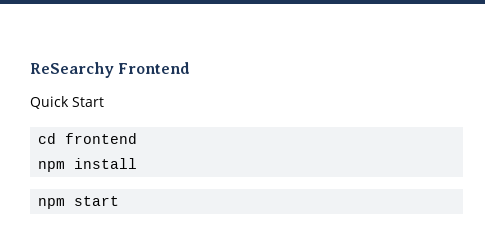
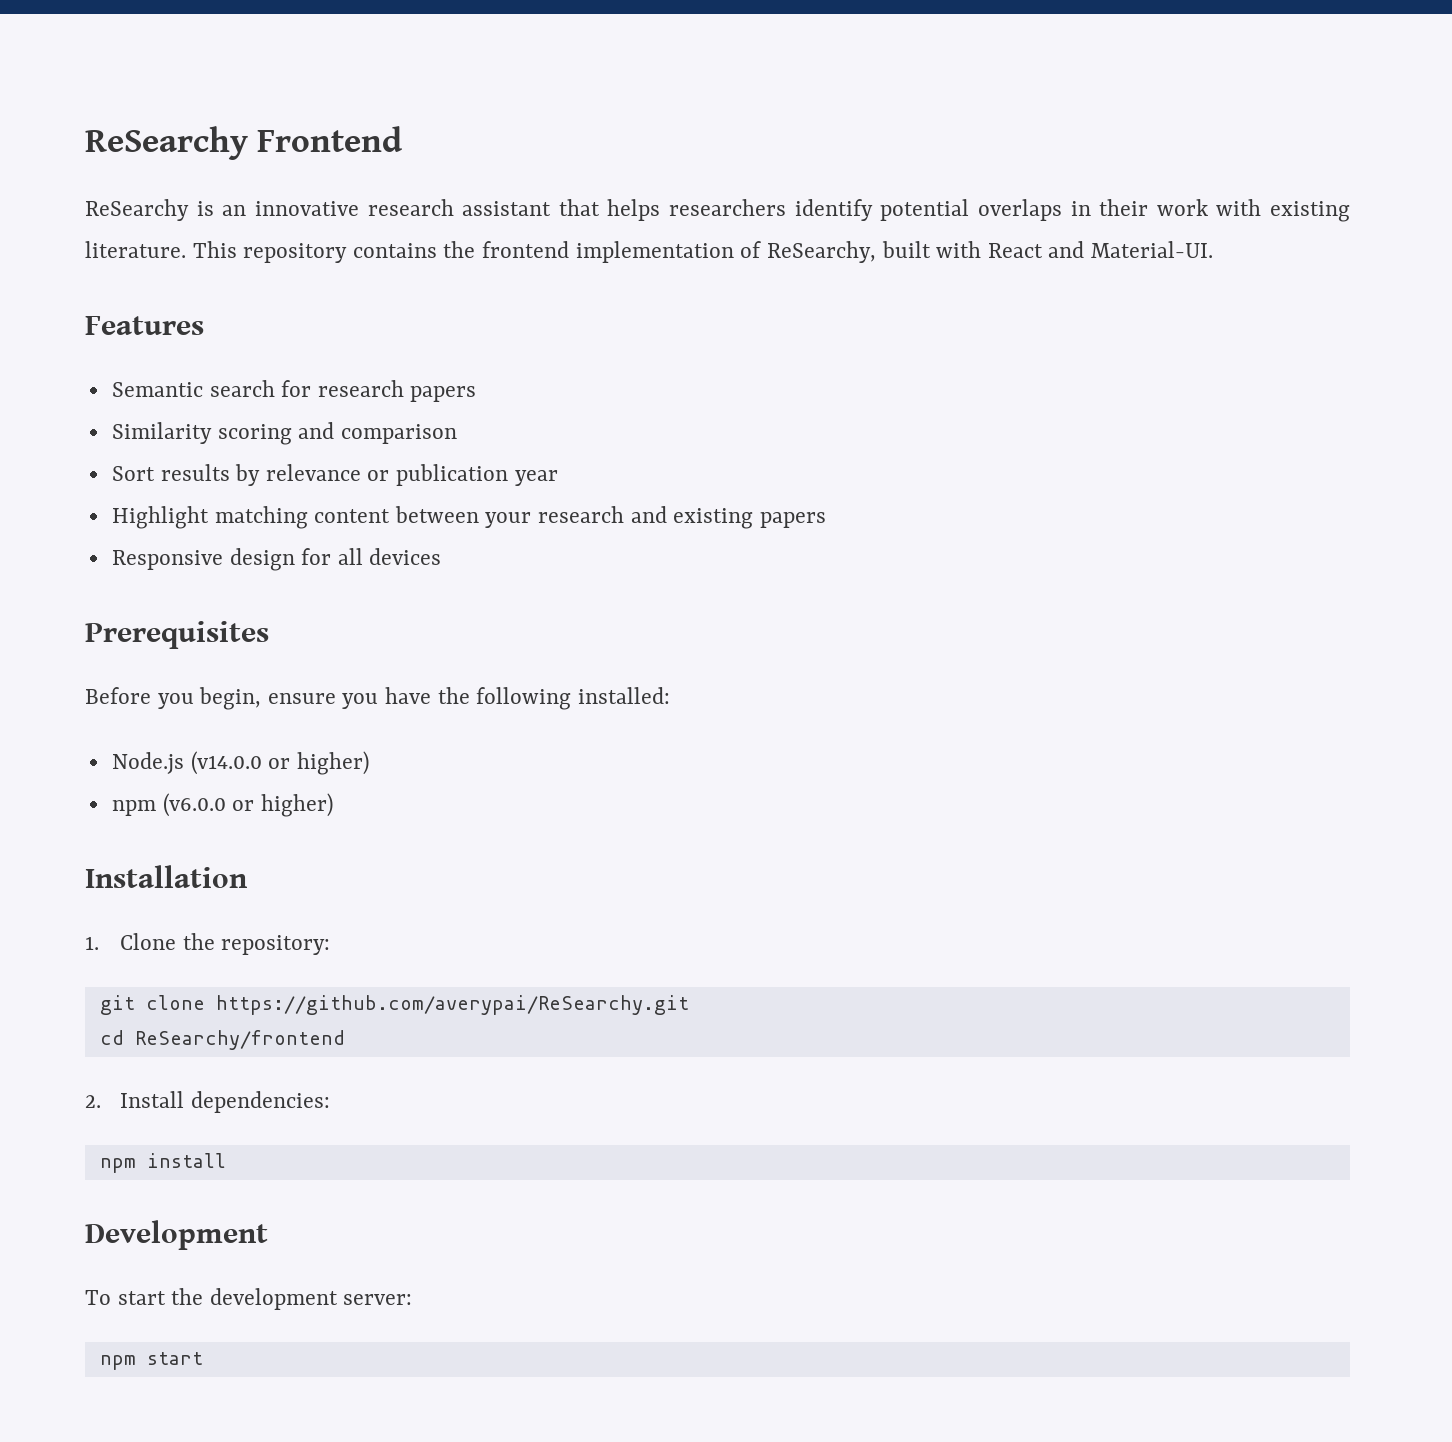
[30,96,104,109] [38,133,138,144] [38,158,138,172] Quick Start // cd frontend // npm install -> [85,199,1350,222] [85,241,1213,263] [85,316,204,335] [111,380,477,402] [111,422,457,445] [111,464,558,486] [111,506,826,529] [111,548,442,571] [85,621,269,649] [85,687,670,710] [111,751,369,775] [111,793,333,817] [85,865,248,888] [85,933,331,955] [99,995,689,1015] [99,1030,345,1050] [85,1091,330,1113] [99,1153,226,1173] [85,1220,268,1250] [85,1288,413,1310] ReSearchy is an innovative research assistant that helps researchers identify potential overlaps in their work with existing literature. This repository contains the frontend implementation of ReSearchy, built with React and Material-UI. // Features // Semantic search for research papers // Similarity scoring and comparison // Sort results by relevance or publication year // Highlight matching content between your research and existing papers // Responsive design for all devices // Prerequisites // Before you begin, ensure you have the following installed: // Node.js (v14.0.0 or higher) // npm (v6.0.0 or higher) // Installation // 1. Clone the repository: // git clone https://github.com/averypai/ReSearchy.git // cd ReSearchy/frontend // 2. Install dependencies: // npm install // Development // To start the development server:

